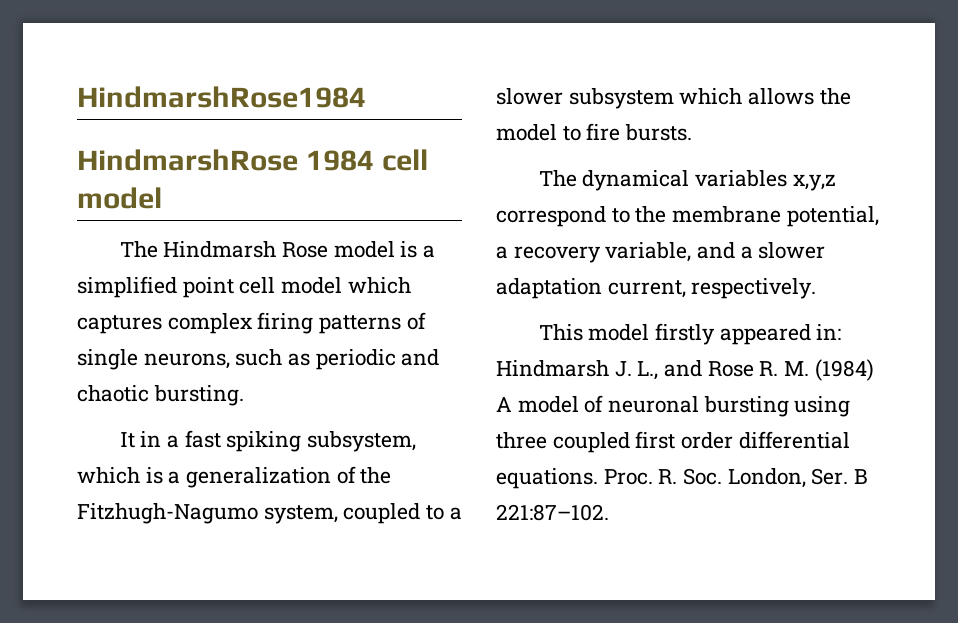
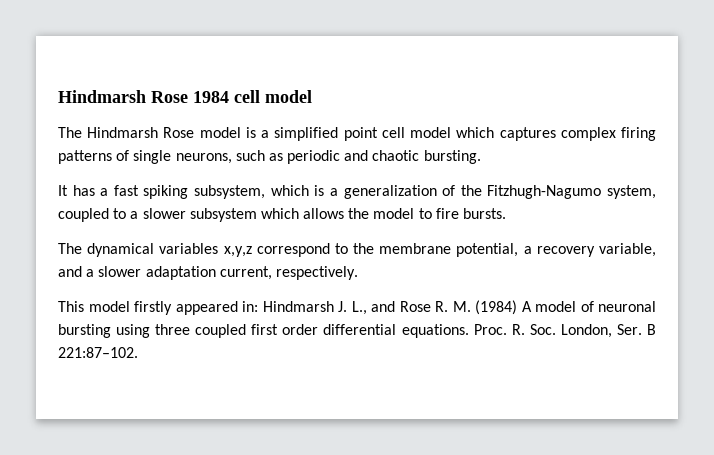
[77,86,366,108] [77,149,298,171] HindmarshRose1984 // HindmarshRose -> [58,90,188,103] Hindmarsh Rose
[140,431,162,447] in -> [72,185,95,196] has

